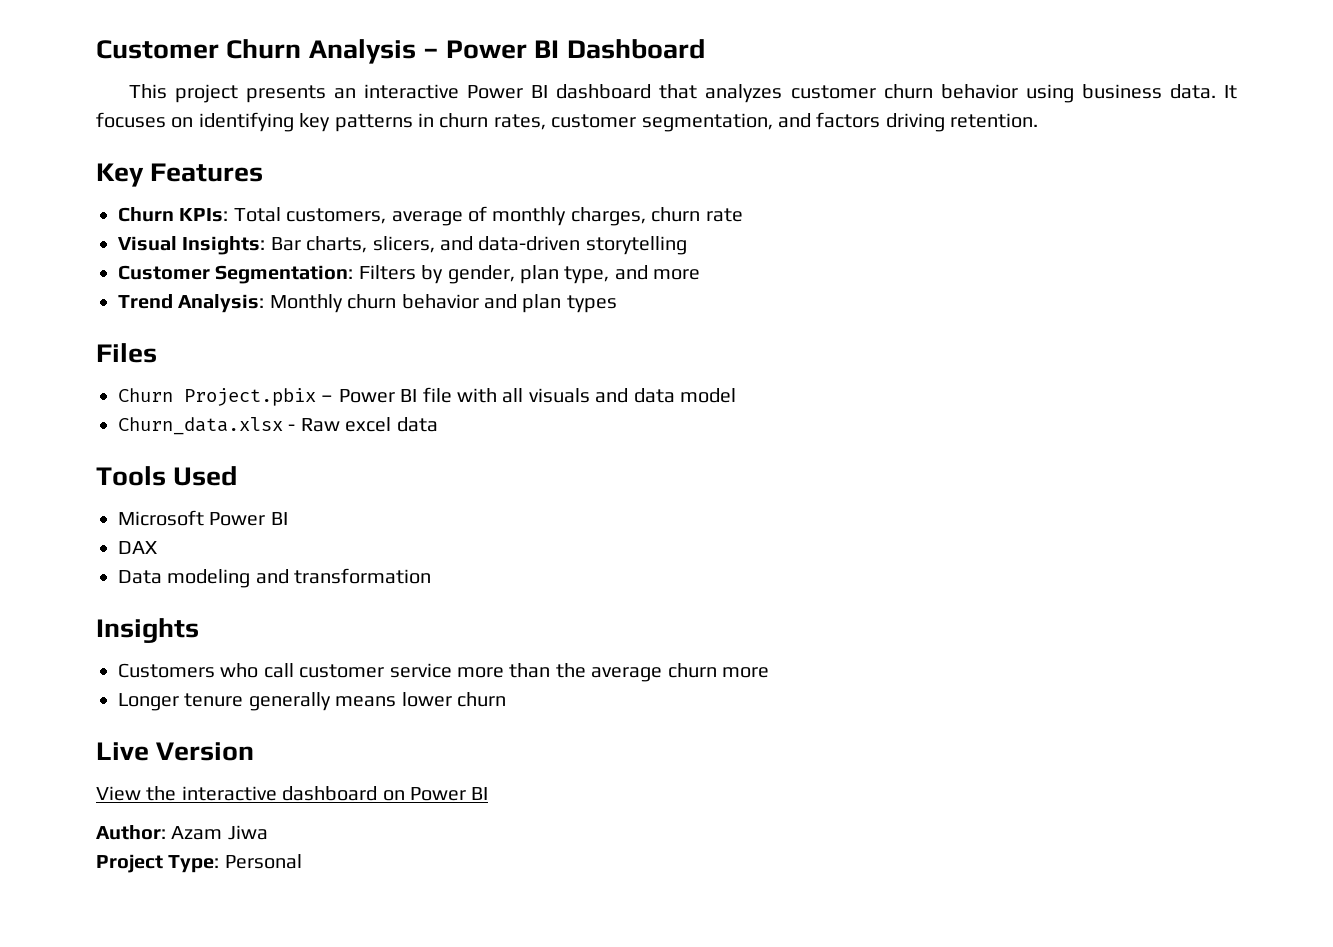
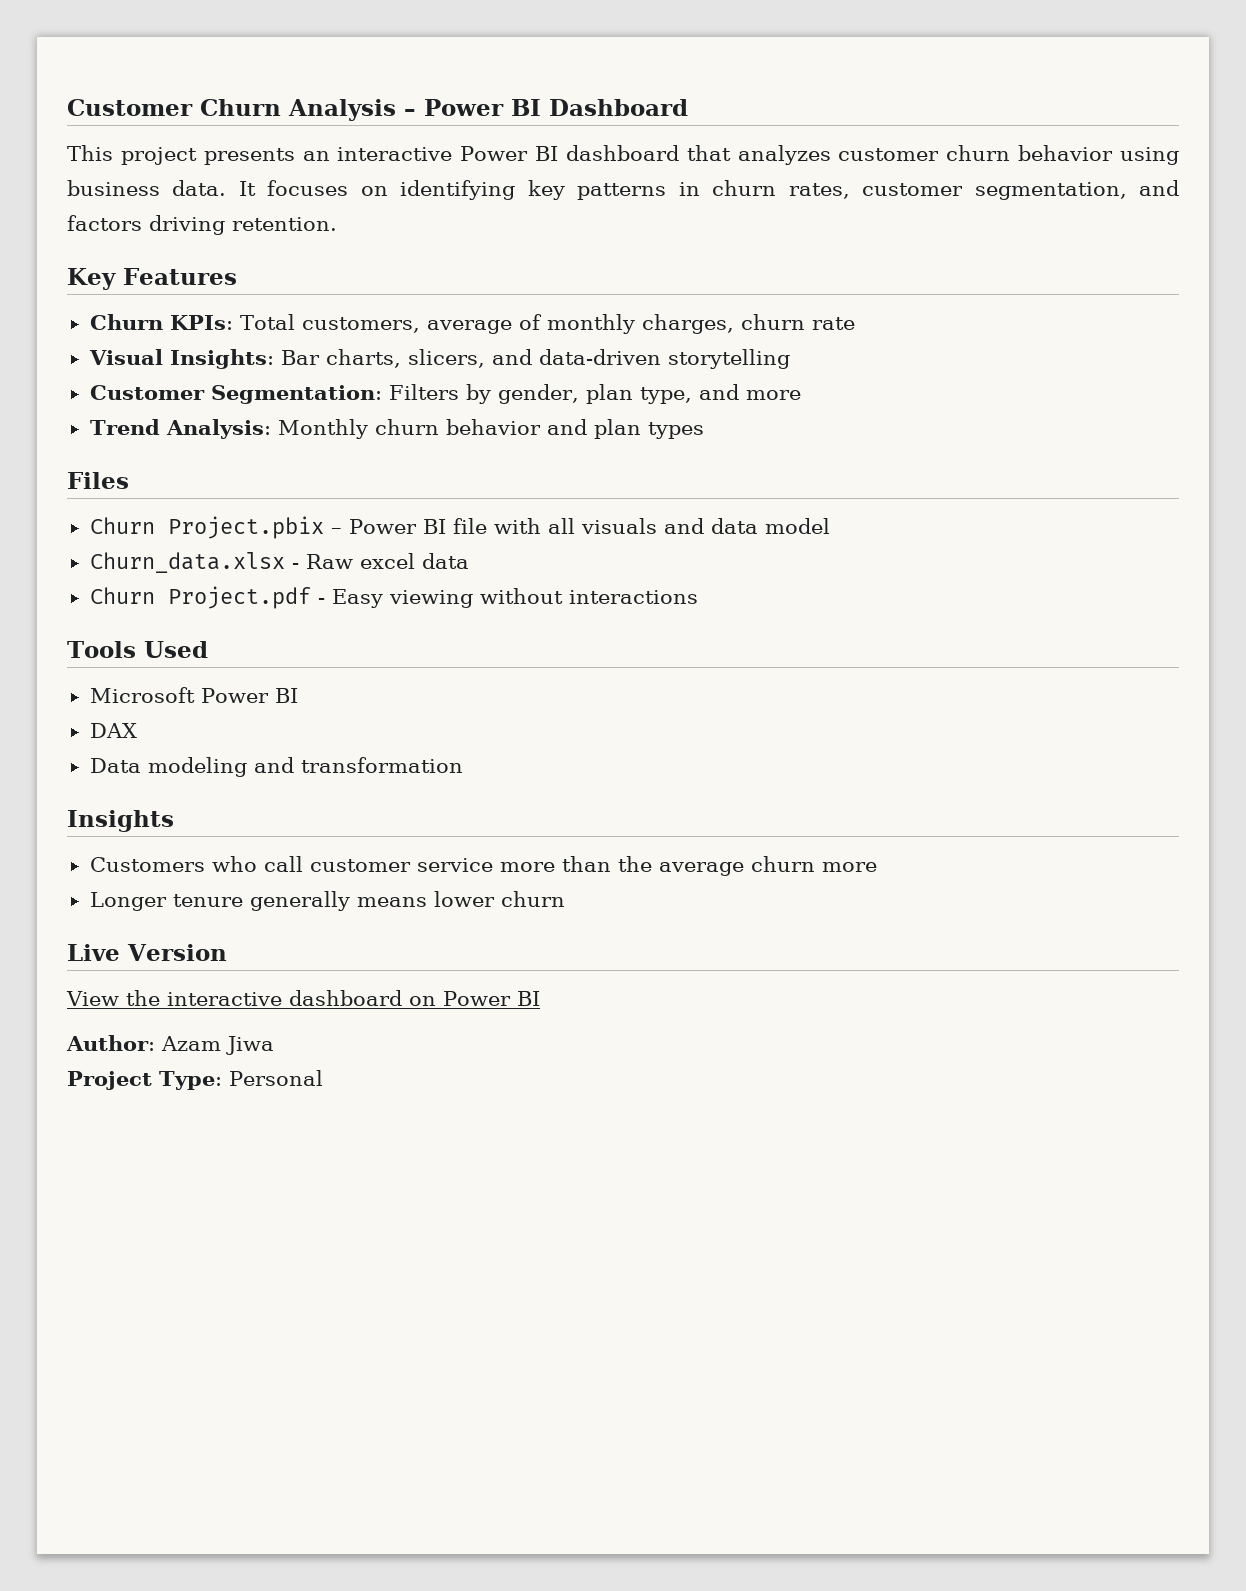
(438, 424) none -> [89,586,698,609] // Churn Project.pdf - Easy viewing without interactions

